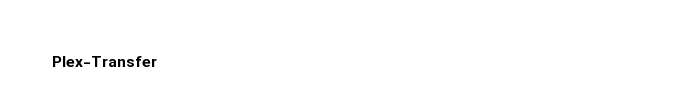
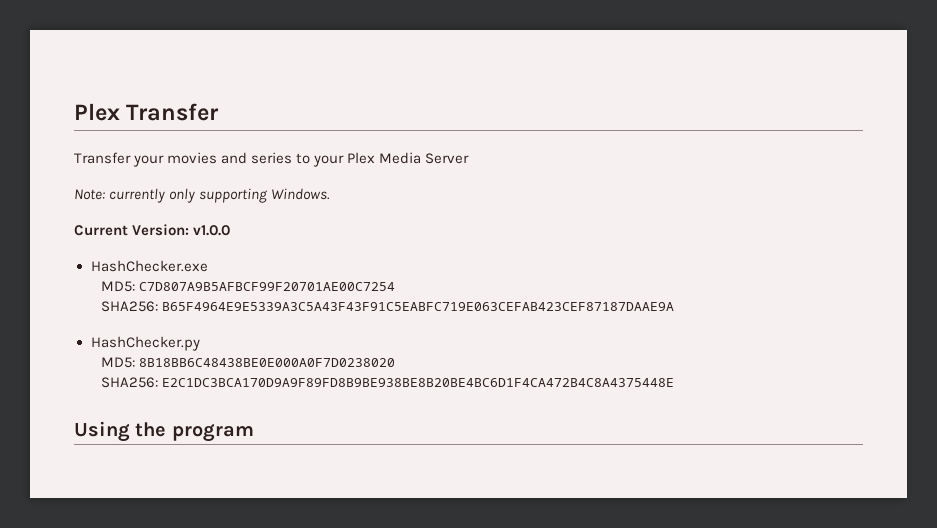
[52,56,157,67] Plex-Transfer -> [74,103,220,121] [74,152,470,167] [74,188,331,203] [74,224,231,236] [90,260,208,272] [101,281,396,292] [101,301,675,312] [90,336,200,351] [101,357,396,368] [101,377,675,388] [74,421,254,442] Plex Transfer // Transfer your movies and series to your Plex Media Server // Note: currently only supporting Windows. // Current Version: v1.0.0 // HashChecker.exe // MD5: C7D807A9B5AFBCF99F20701AE00C7254 // SHA256: B65F4964E9E5339A3C5A43F43F91C5EABFC719E063CEFAB423CEF87187DAAE9A // HashChecker.py // MD5: 8B18BB6C48438BE0E000A0F7D0238020 // SHA256: E2C1DC3BCA170D9A9F89FD8B9BE938BE8B20BE4BC6D1F4CA472B4C8A4375448E // Using the program

